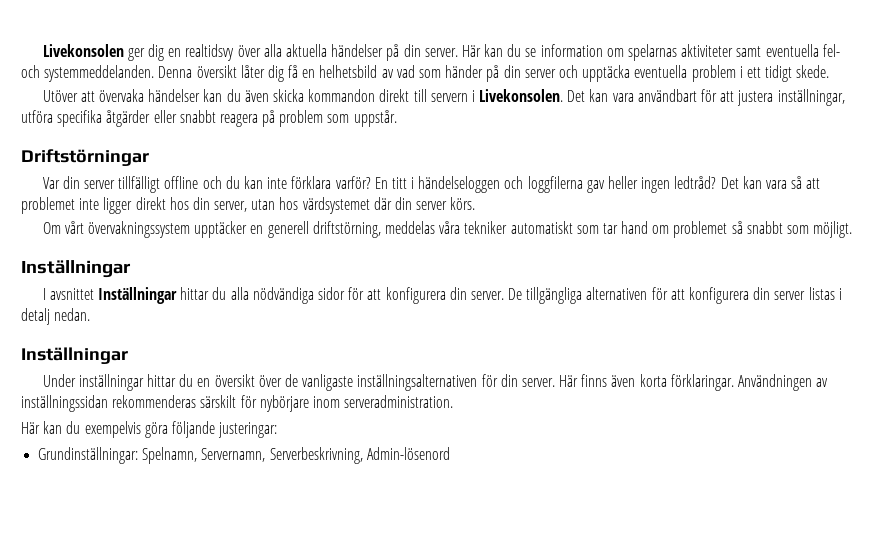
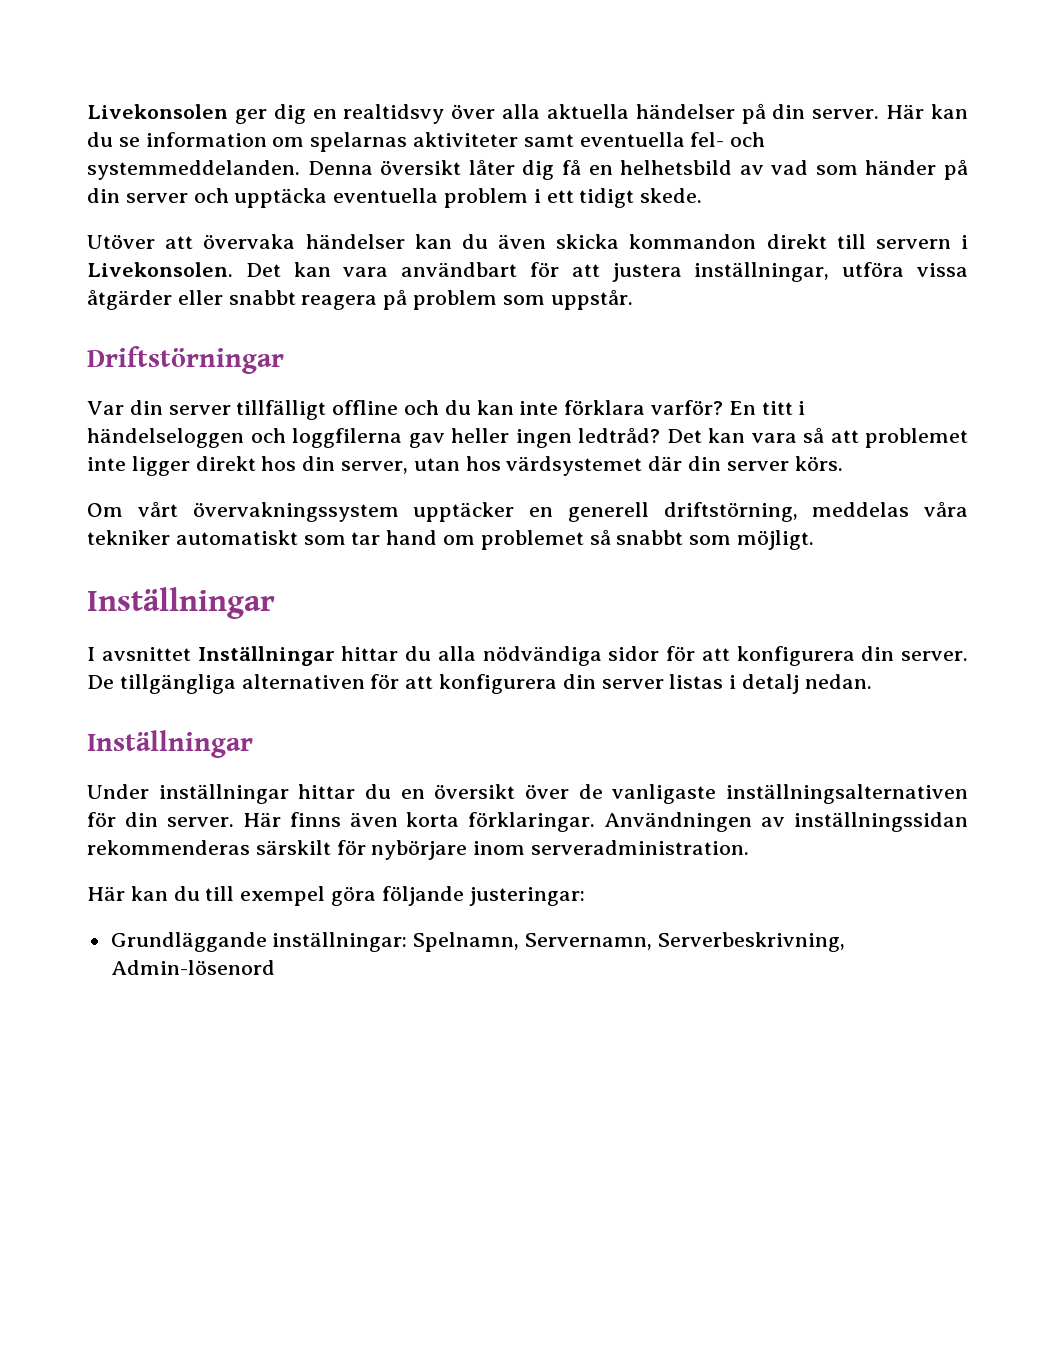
[57,110,103,127] specifika -> [916,263,968,277] vissa
[84,421,141,438] exempelvis -> [205,886,326,906] till exempel
[38,447,139,464] Grundinställningar: -> [110,932,408,952] Grundläggande inställningar:

